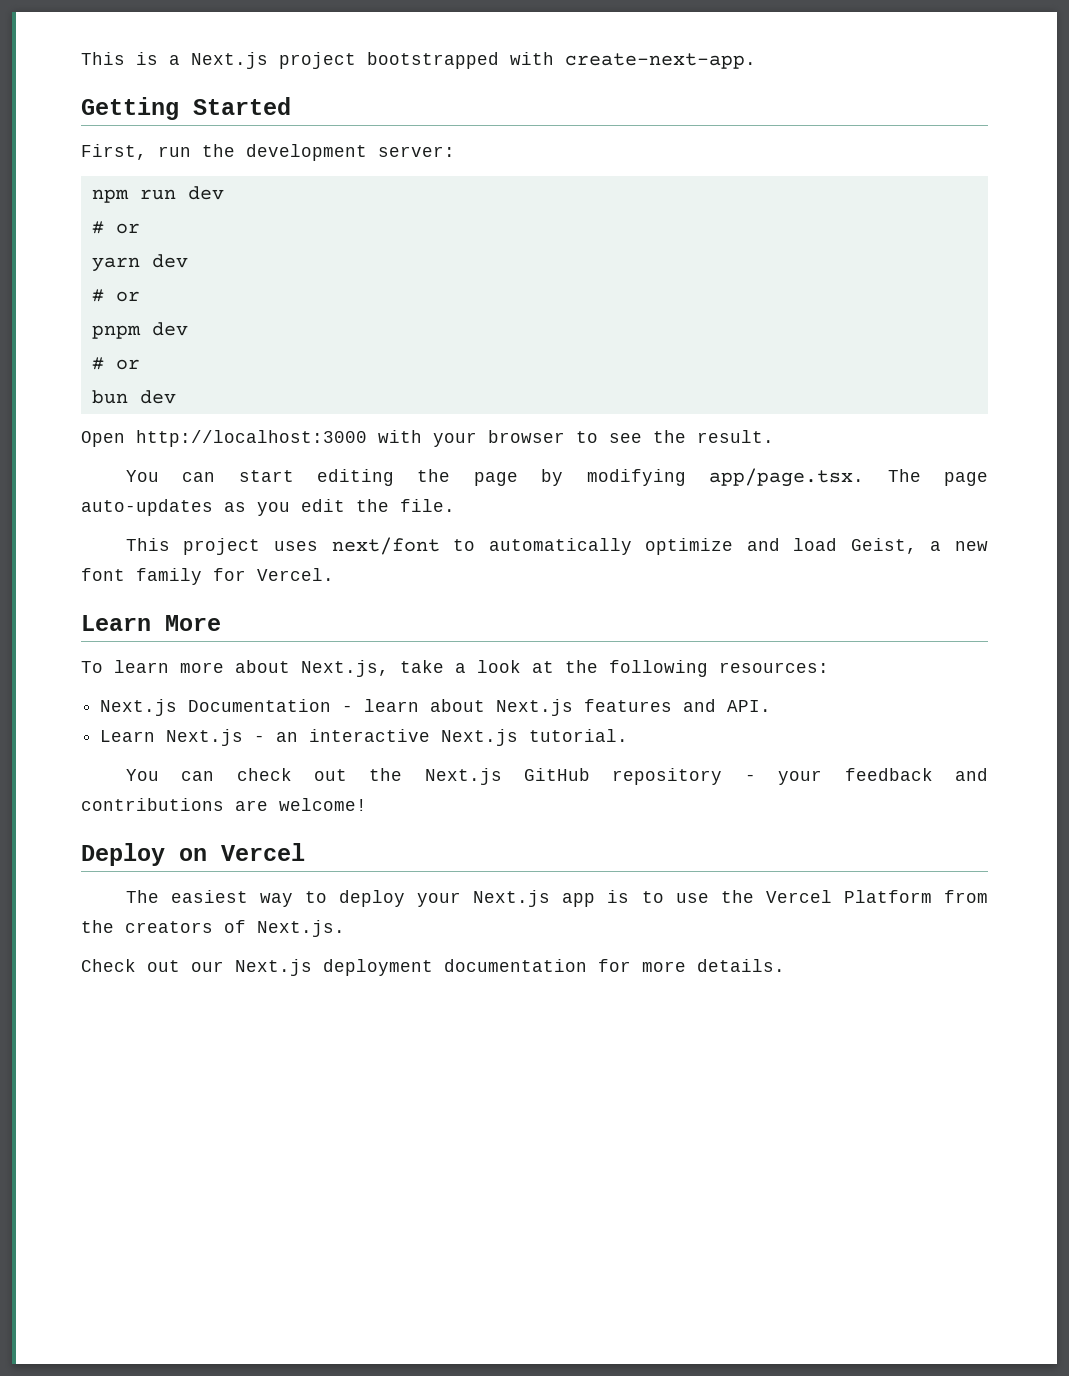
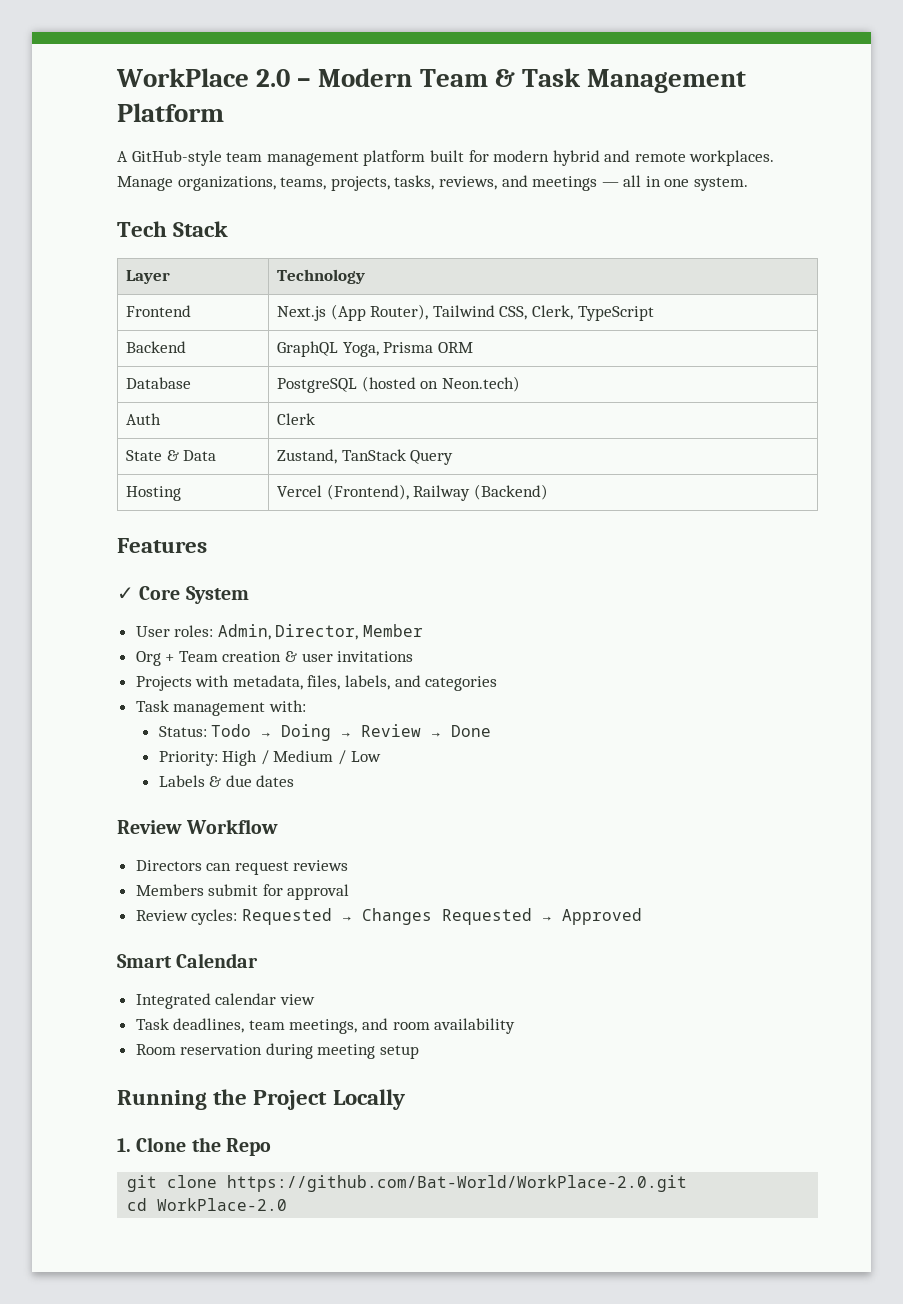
[81,52,756,69] [81,97,291,120] [81,144,455,161] [91,186,224,203] [91,221,140,234] [91,254,188,272] [91,289,140,302] [91,322,188,339] [91,357,140,370] [91,390,176,404] [81,430,774,447] [125,468,988,487] [81,499,455,516] [125,537,988,555] [81,568,334,585] [81,615,221,631] [81,660,829,677] [100,699,772,716] [100,729,629,746] [125,768,989,785] [81,798,367,811] [81,843,305,866] [125,890,988,907] [81,920,345,937] [81,959,785,976] This is a Next.js project bootstrapped with create-next-app. // Getting Started // First, run the development server: // npm run dev // # or // yarn dev // # or // pnpm dev // # or // bun dev // Open http://localhost:3000 with your browser to see the result. // You can start editing the page by modifying app/page.tsx. The page auto-updates as you edit the file. // This project uses next/font to automatically optimize and load Geist, a new font family for Vercel. // Learn More // To learn more about Next.js, take a look at the following resources: // Next.js Documentation - learn about Next.js features and API. // Learn Next.js - an interactive Next.js tutorial. // You can check out the Next.js GitHub repository - your feedback and contributions are welcome! // Deploy on Vercel // The easiest way to deploy your Next.js app is to use the Vercel Platform from the creators of Next.js. // Check out our Next.js deployment documentation for more details. -> [116,68,747,93] [117,103,224,122] [117,150,775,166] [117,175,749,191] [117,221,229,237] [126,270,171,284] [277,269,366,284] [126,305,192,317] [277,304,654,321] [126,341,187,353] [277,341,473,357] [126,377,192,389] [277,376,520,393] [126,413,162,425] [277,413,316,425] [126,450,217,461] [277,449,454,465] [126,486,182,501] [277,484,548,501] [117,538,207,553] [117,586,249,604] [135,624,424,640] [135,651,414,666] [135,675,498,691] [135,700,306,716] [158,724,492,741] [158,750,381,766] [158,775,295,787] [117,819,279,834] [135,860,349,875] [135,884,350,900] [135,908,642,925] [117,953,259,968] [135,993,315,1009] [135,1018,516,1034] [135,1043,420,1059] [117,1089,405,1110] [117,1137,271,1156] [127,1175,688,1192] [127,1198,288,1211] WorkPlace 2.0 – Modern Team & Task Management Platform // A GitHub-style team management platform built for modern hybrid and remote workplaces. Manage organizations, teams, projects, tasks, reviews, and meetings — all in one system. // Tech Stack // Layer | Technology // Frontend | Next.js (App Router), Tailwind CSS, Clerk, TypeScript // Backend | GraphQL Yoga, Prisma ORM // Database | PostgreSQL (hosted on Neon.tech) // Auth | Clerk // State & Data | Zustand, TanStack Query // Hosting | Vercel (Frontend), Railway (Backend) // Features // ✓ Core System // User roles: Admin, Director, Member // Org + Team creation & user invitations // Projects with metadata, files, labels, and categories // Task management with: // Status: Todo → Doing → Review → Done // Priority: High / Medium / Low // Labels & due dates // Review Workflow // Directors can request reviews // Members submit for approval // Review cycles: Requested → Changes Requested → Approved // Smart Calendar // Integrated calendar view // Task deadlines, team meetings, and room availability // Room reservation during meeting setup // Running the Project Locally // 1. Clone the Repo // git clone https://github.com/Bat-World/WorkPlace-2.0.git // cd WorkPlace-2.0

